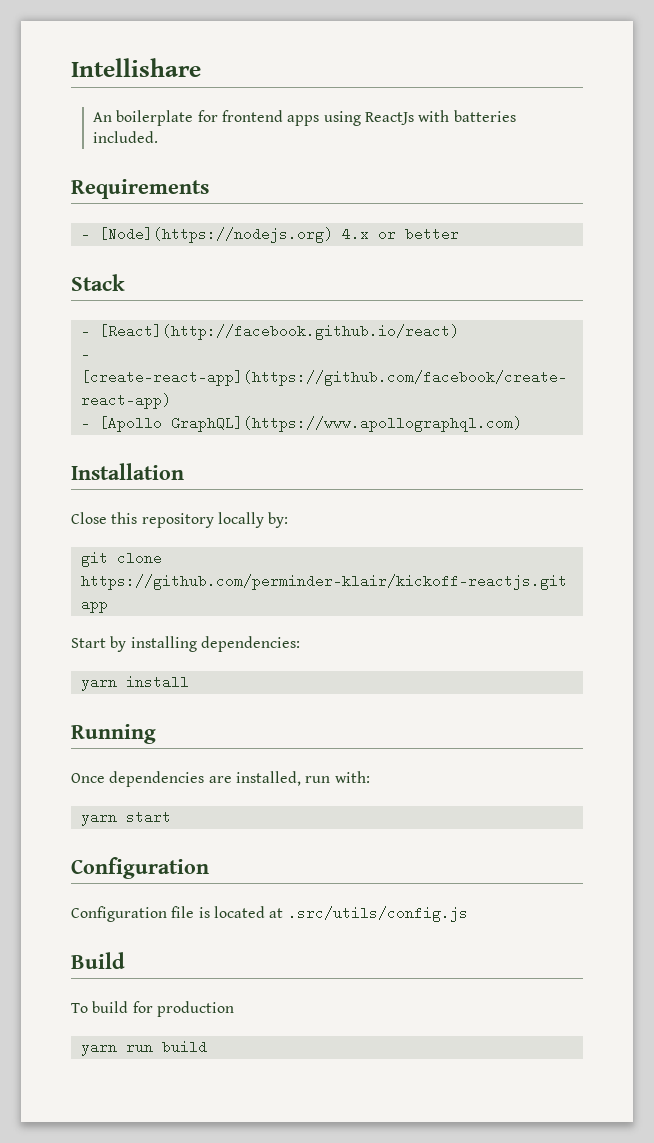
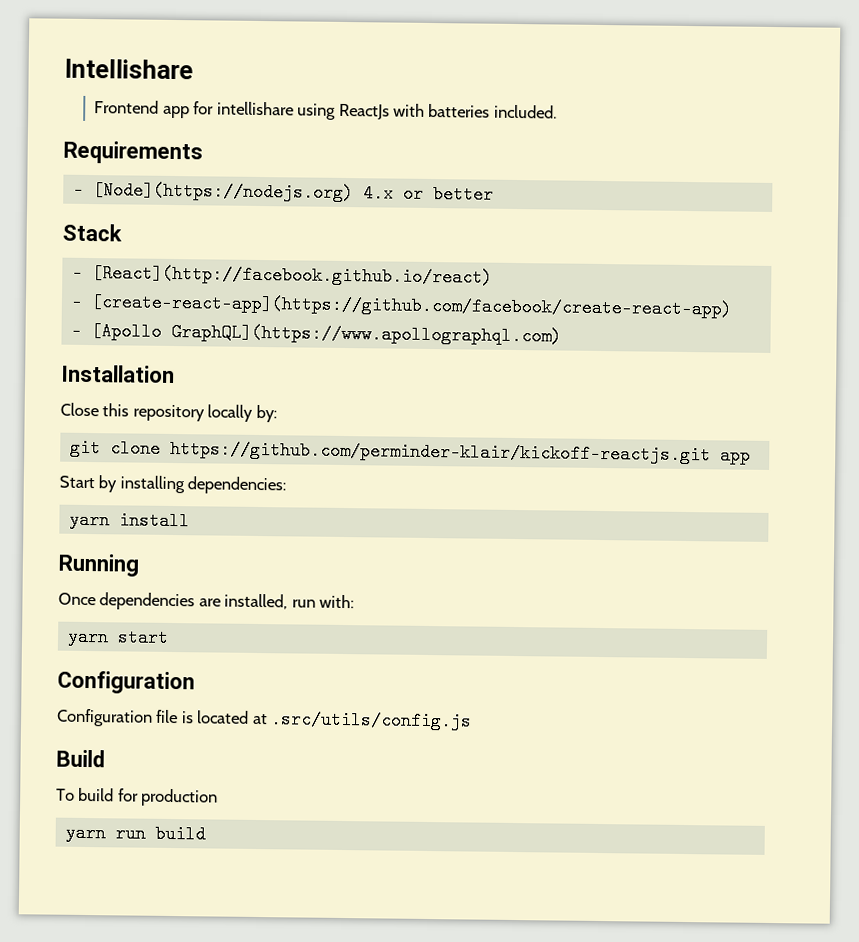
[93,110,320,126] An boilerplate for frontend apps -> [94,100,294,119] Frontend app for intellishare

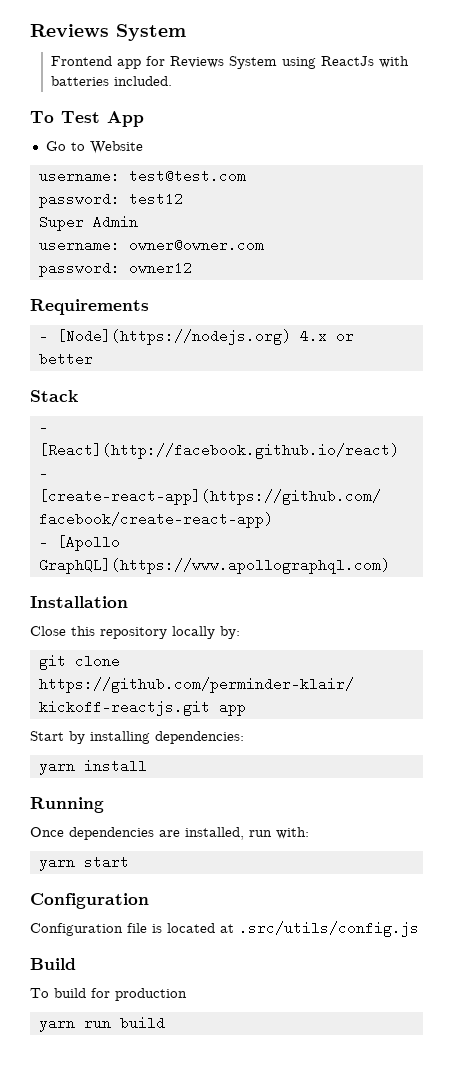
[64,58,193,80] Intellishare -> [30,24,186,41] Reviews System
[216,101,294,116] intellishare -> [170,56,278,69] Reviews System
(557, 111) none -> [30,111,144,127] [45,141,143,154] [38,169,246,183] [38,192,183,208] [38,215,138,231] [38,238,264,252] [38,261,192,277] // To Test App // Go to Website // username: test@test.com // password: test12 // Super Admin // username: owner@owner.com // password: owner12

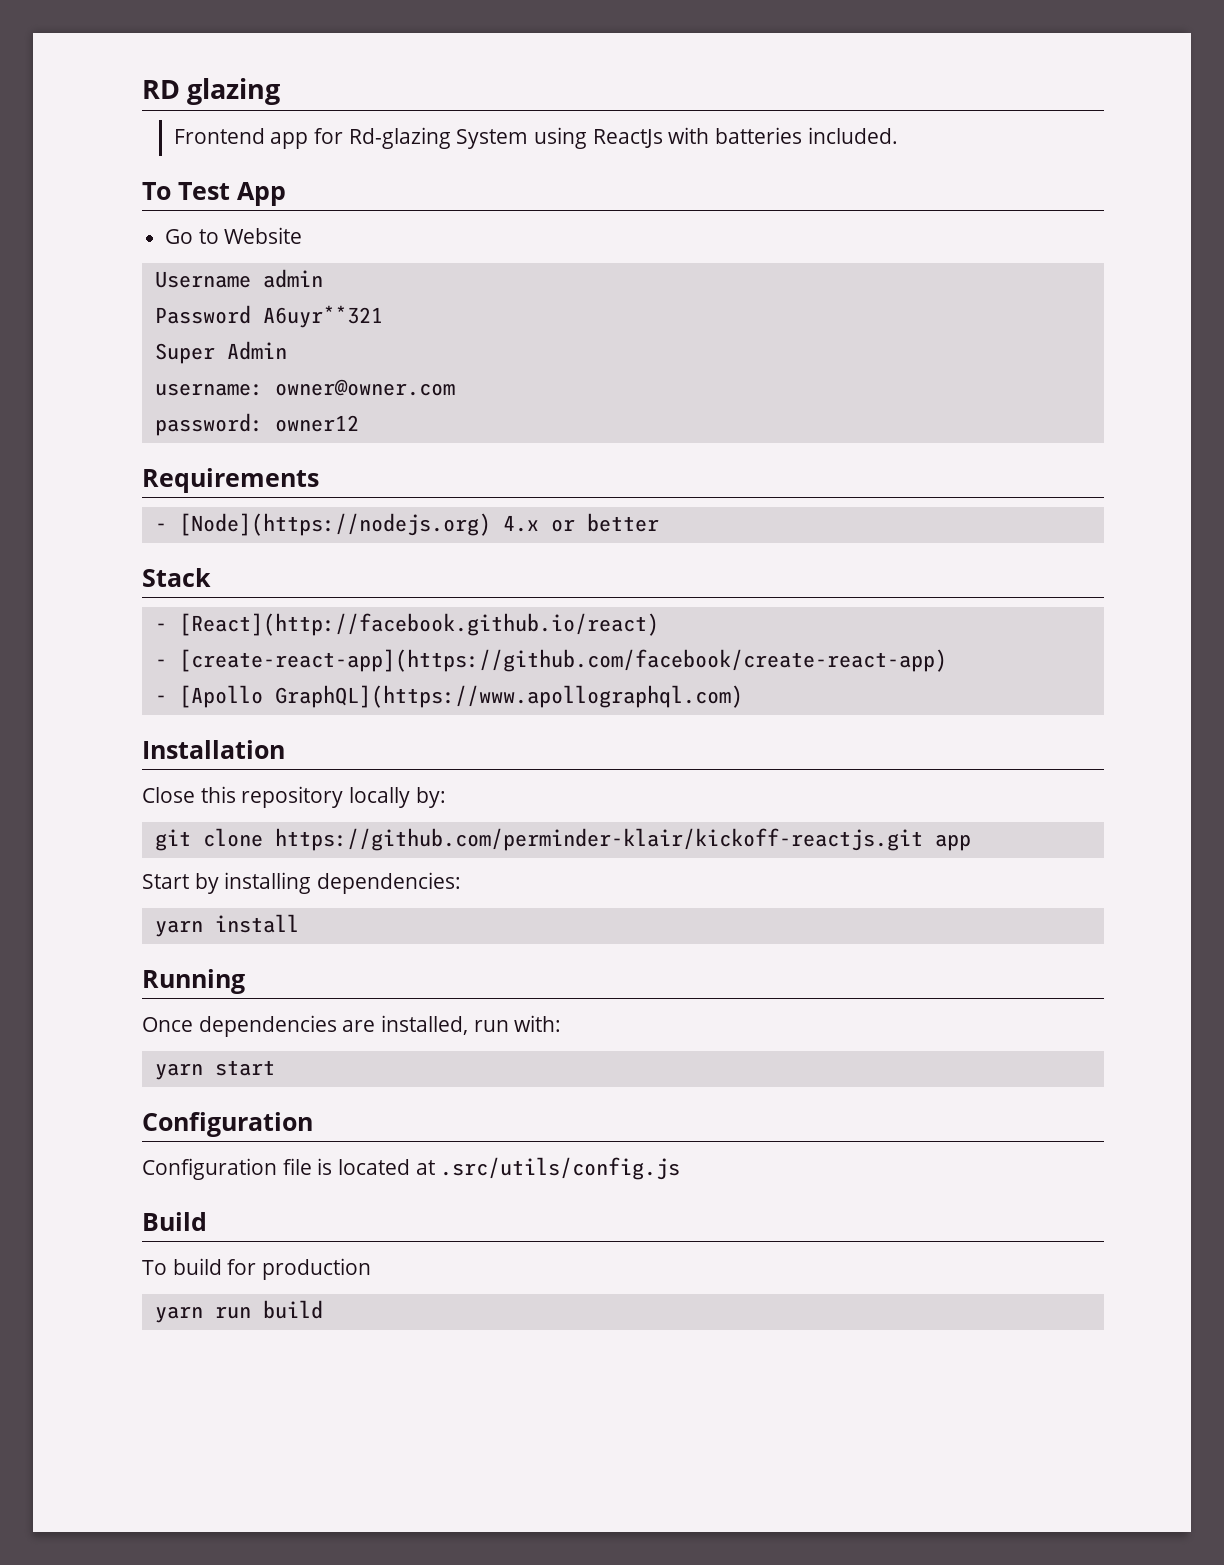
[30,24,186,41] Reviews System -> [142,78,281,105] RD glazing
[170,56,225,68] Reviews -> [348,127,451,149] Rd-glazing
[38,169,246,183] [38,192,183,208] username: test@test.com // password: test12 -> [154,269,323,288] [154,305,383,328] Username admin // Password A6uyr**321

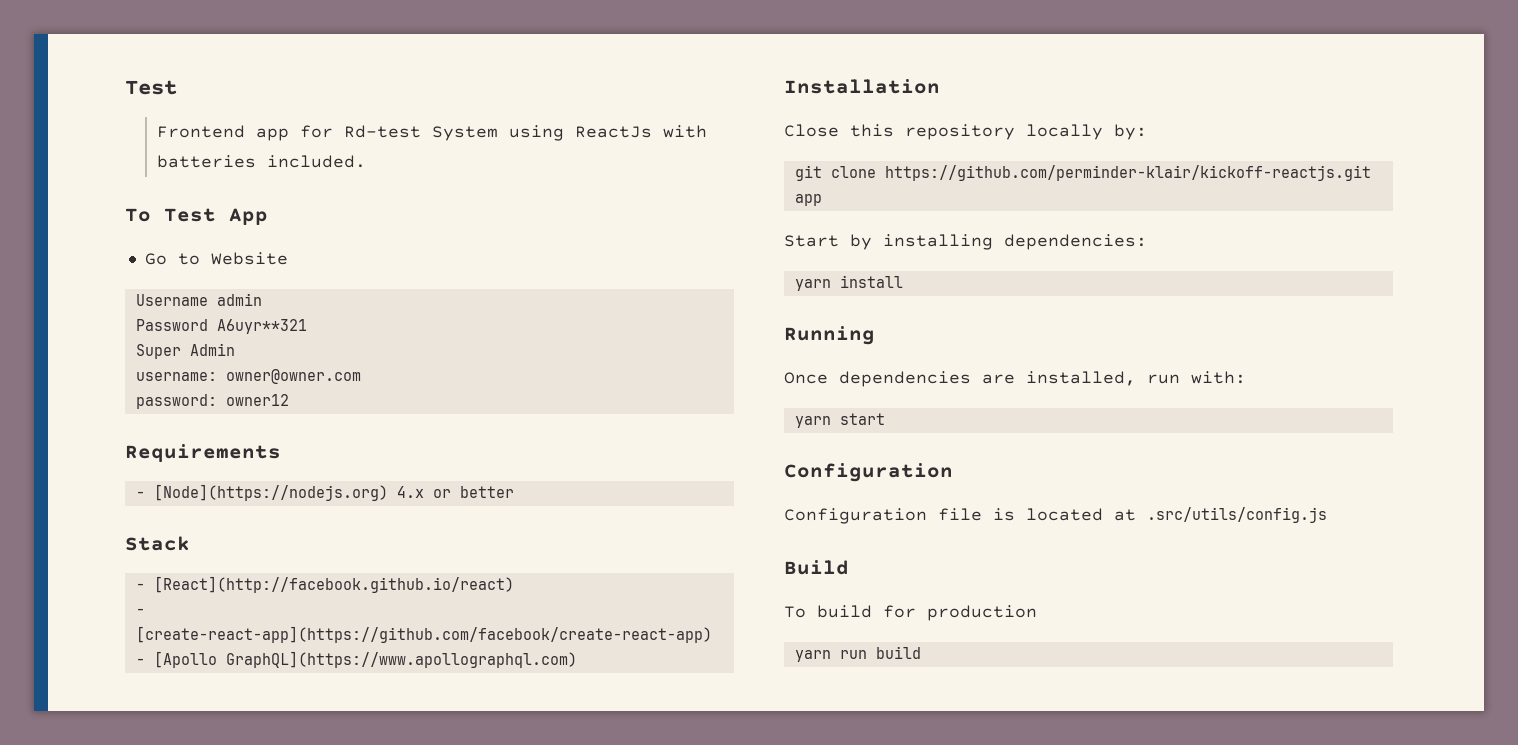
[142,78,281,105] RD glazing -> [125,80,177,95] Test
[348,127,451,149] Rd-glazing -> [344,125,422,138] Rd-test

